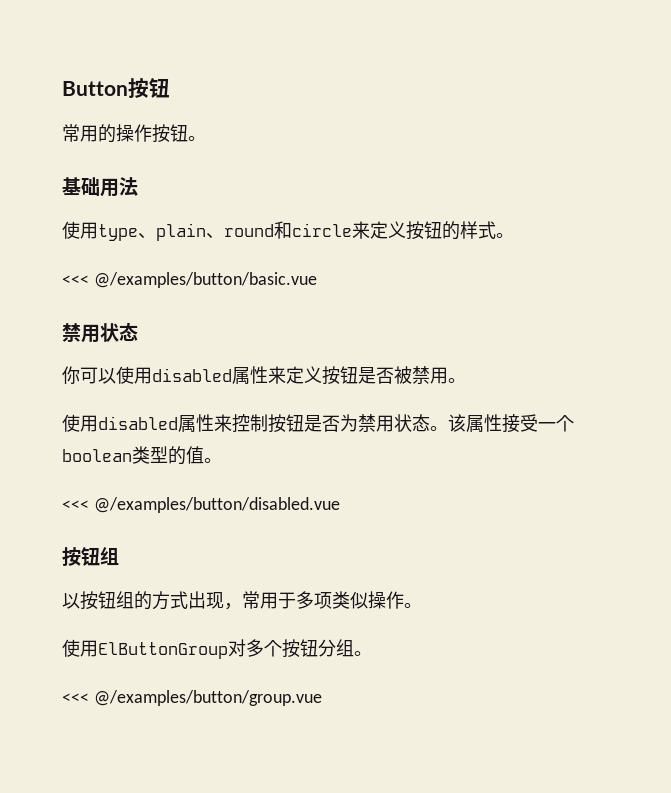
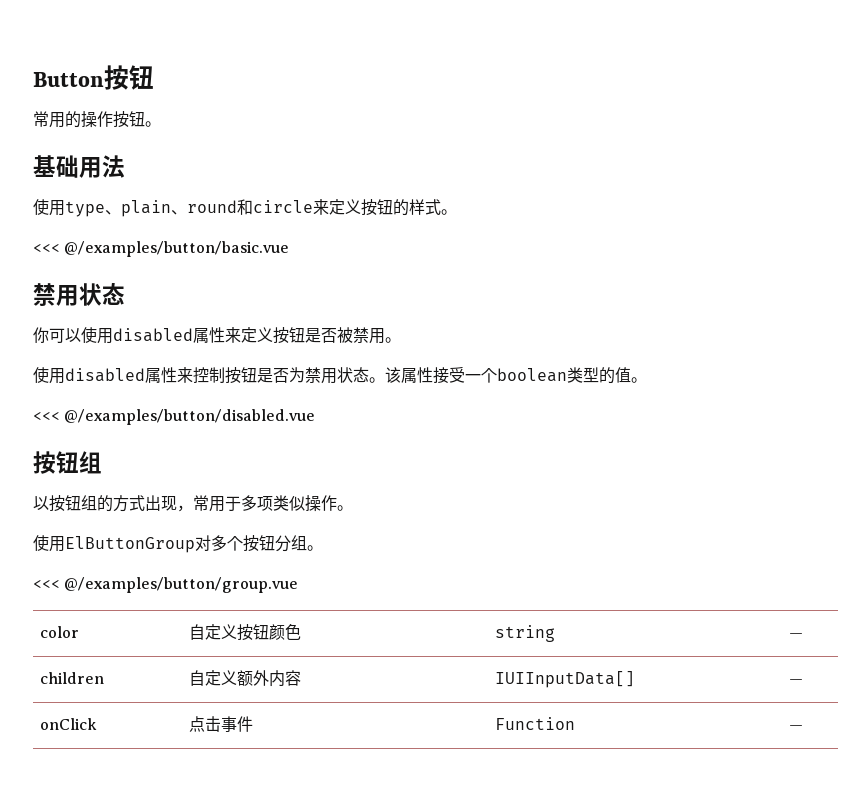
(322, 698) none -> [39,626,79,638] [188,624,301,641] [494,625,555,642] [788,633,803,638] [39,672,104,684] [188,670,301,687] [494,671,635,688] [788,679,803,684] [39,718,97,730] [188,716,253,732] [494,717,575,730] [788,725,803,730] // color | 自定义按钮颜色 | string | — // children | 自定义额外内容 | IUIInputData[] | — // onClick | 点击事件 | Function | —

